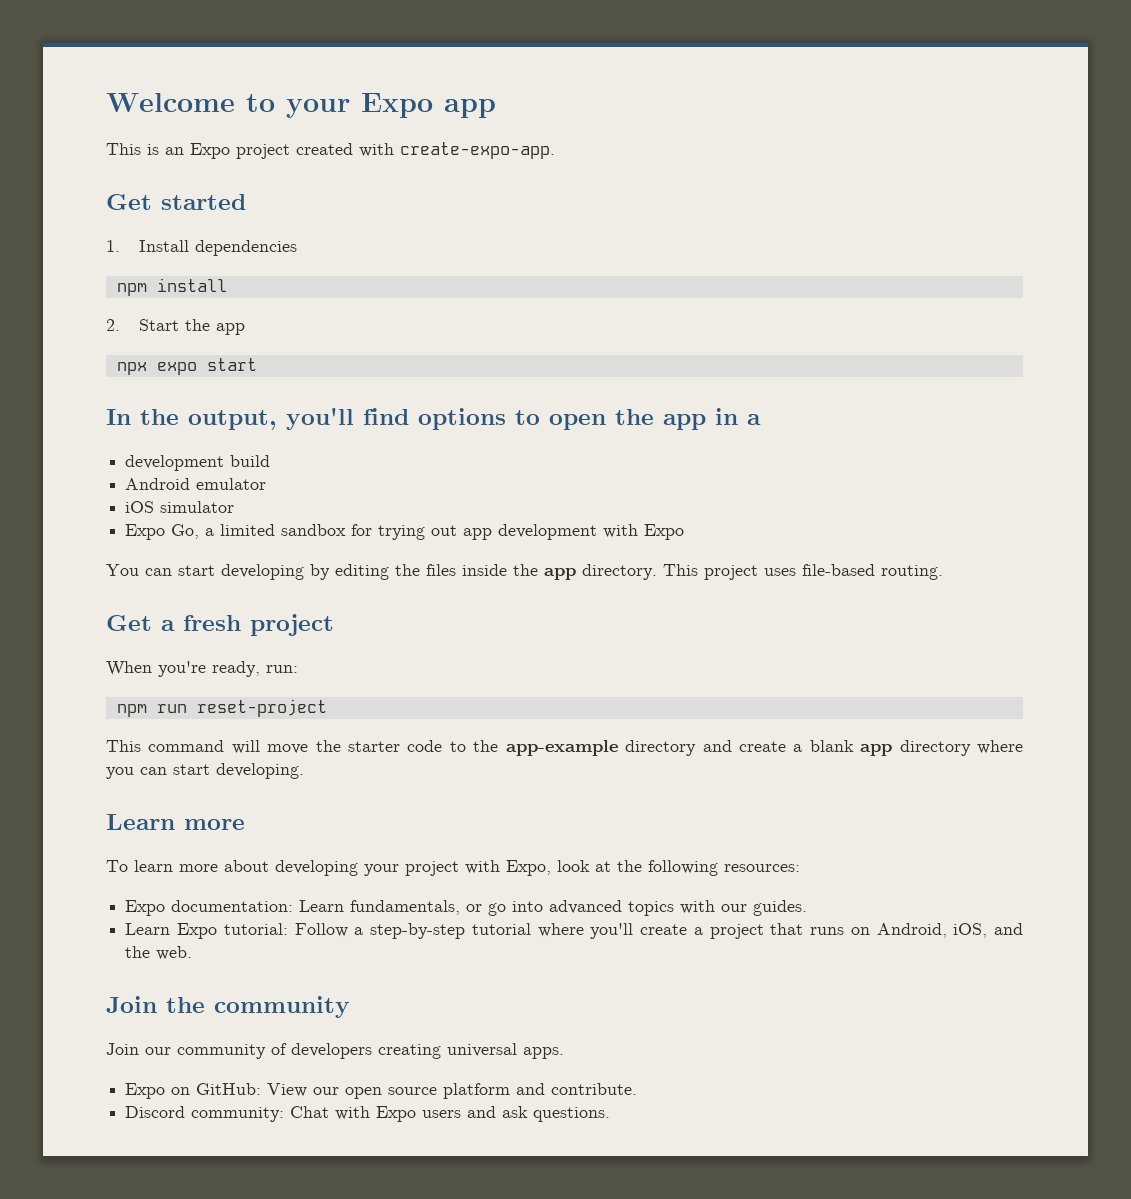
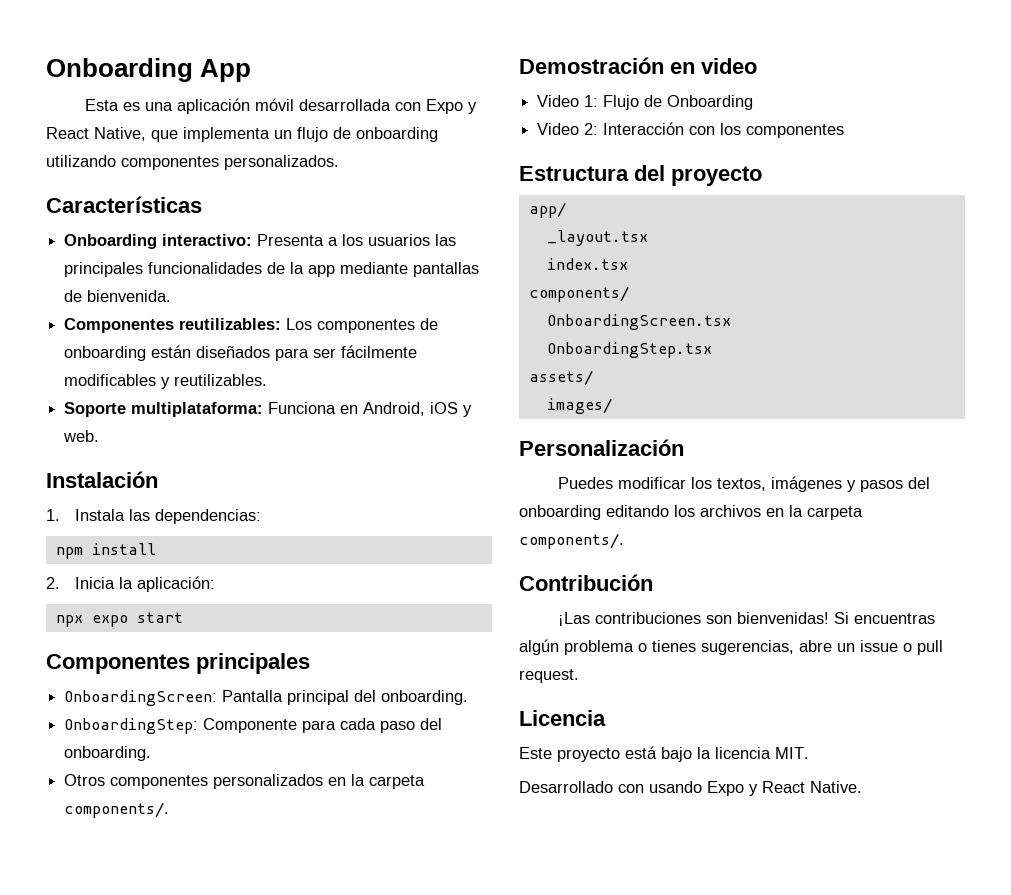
[106,93,496,118] [106,142,555,159] [106,194,246,210] [106,240,297,256] Welcome to your Expo app // This is an Expo project created with create-expo-app. // Get started // 1. Install dependencies -> [46,58,252,82] [84,98,477,114] [46,127,438,142] [46,155,339,170] [46,196,202,213] [64,234,457,249] [64,262,480,277] [64,290,172,302] [64,318,439,333] [64,345,418,361] [64,374,268,389] [64,402,473,417] [63,430,100,442] [46,471,158,488] [46,509,261,524] Onboarding App // Esta es una aplicación móvil desarrollada con Expo y React Native, que implementa un flujo de onboarding utilizando componentes personalizados. // Características // Onboarding interactivo: Presenta a los usuarios las principales funcionalidades de la app mediante pantallas de bienvenida. // Componentes reutilizables: Los componentes de onboarding están diseñados para ser fácilmente modificables y reutilizables. // Soporte multiplataforma: Funciona en Android, iOS y web. // Instalación // 1. Instala las dependencias:
[138,319,245,335] Start the app -> [74,576,215,592] Inicia la aplicación:
[106,407,761,430] [125,455,271,471] [125,478,267,490] [125,501,235,513] [125,524,685,540] [106,564,943,580] [106,614,334,636] [106,661,298,677] [116,699,327,717] [106,740,1023,756] [106,763,304,779] [106,814,245,830] [106,860,800,876] [125,900,808,916] [125,923,1023,939] [125,946,193,960] [106,996,350,1018] [106,1043,564,1059] [125,1083,638,1099] [125,1106,611,1122] In the output, you'll find options to open the app in a // development build // Android emulator // iOS simulator // Expo Go, a limited sandbox for trying out app development with Expo // You can start developing by editing the files inside the app directory. This project uses file-based routing. // Get a fresh project // When you're ready, run: // npm run reset-project // This command will move the starter code to the app-example directory and create a blank app directory where you can start developing. // Learn more // To learn more about developing your project with Expo, look at the following resources: // Expo documentation: Learn fundamentals, or go into advanced topics with our guides. // Learn Expo tutorial: Follow a step-by-step tutorial where you'll create a project that runs on Android, iOS, and the web. // Join the community // Join our community of developers creating universal apps. // Expo on GitHub: View our open source platform and contribute. // Discord community: Chat with Expo users and ask questions. -> [46,653,310,674] [64,690,469,706] [64,718,443,734] [64,746,152,761] [64,774,426,789] [64,802,170,818] [519,57,757,74] [537,95,754,110] [537,122,845,138] [519,165,762,186] [528,202,566,218] [546,230,648,246] [546,258,628,270] [528,286,629,302] [546,314,731,330] [546,342,712,358] [528,370,593,386] [546,398,612,414] [519,439,684,456] [557,476,930,492] [519,505,863,520] [519,533,624,549] [519,574,653,591] [557,612,935,626] [519,639,943,655] [519,669,579,683] [519,710,606,726] [519,746,809,762] [519,781,862,796] Componentes principales // OnboardingScreen: Pantalla principal del onboarding. // OnboardingStep: Componente para cada paso del onboarding. // Otros componentes personalizados en la carpeta components/. // Demostración en video // Video 1: Flujo de Onboarding // Video 2: Interacción con los componentes // Estructura del proyecto // app/ // _layout.tsx // index.tsx // components/ // OnboardingScreen.tsx // OnboardingStep.tsx // assets/ // images/ // Personalización // Puedes modificar los textos, imágenes y pasos del onboarding editando los archivos en la carpeta components/. // Contribución // ¡Las contribuciones son bienvenidas! Si encuentras algún problema o tienes sugerencias, abre un issue o pull request. // Licencia // Este proyecto está bajo la licencia MIT. // Desarrollado con usando Expo y React Native.

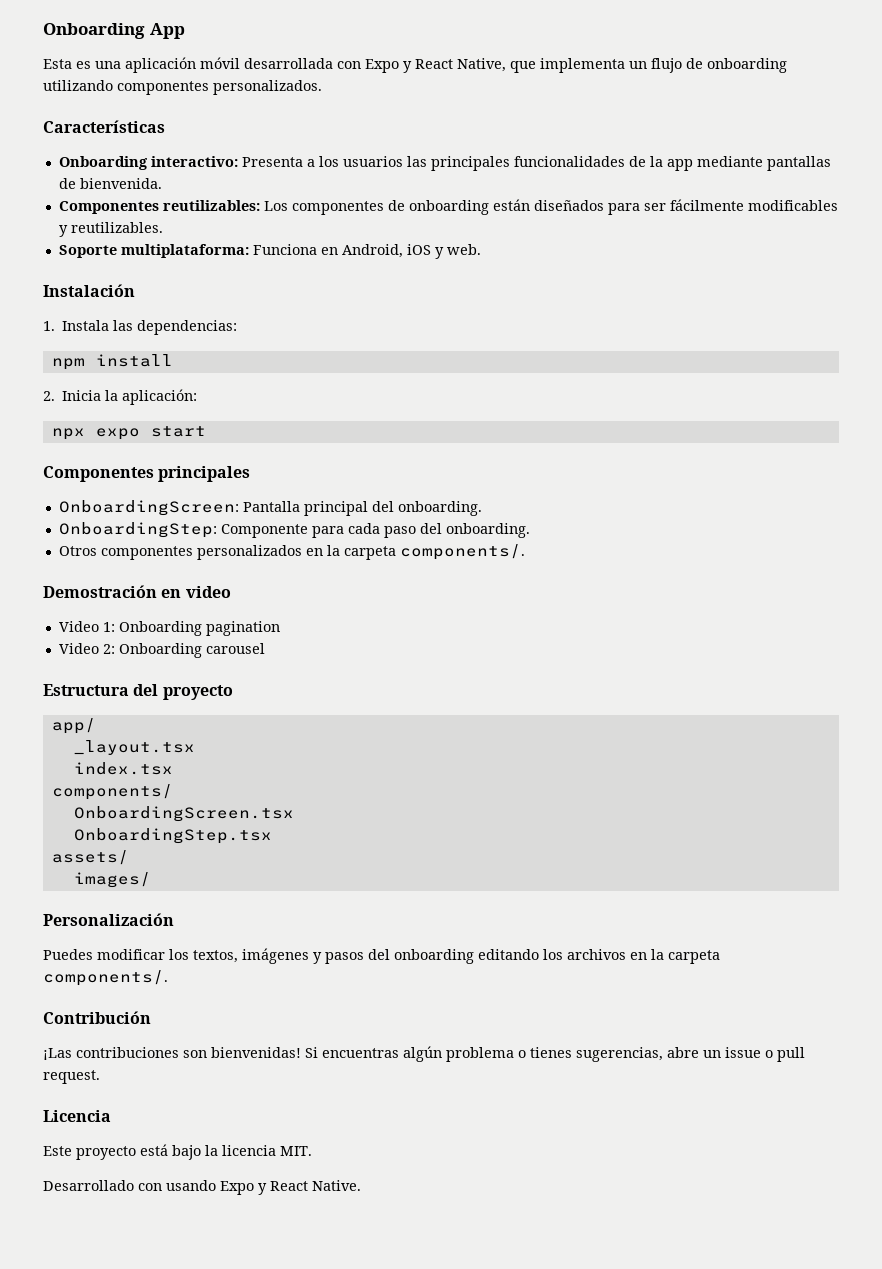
[603,95,754,110] Flujo de Onboarding -> [118,621,280,636] Onboarding pagination
[603,122,845,138] Interacción con los componentes -> [118,643,265,658] Onboarding carousel

